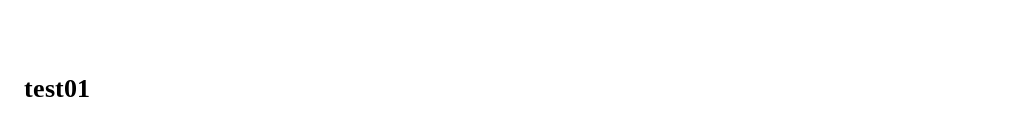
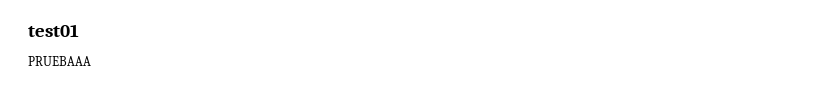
(90, 88) none -> [28,56,91,66] // PRUEBAAA

